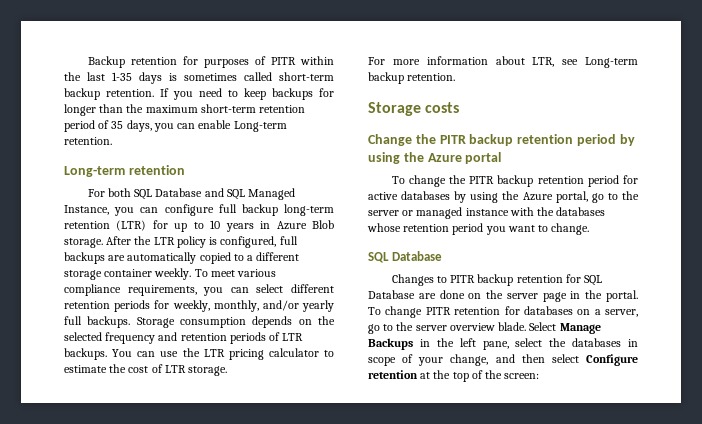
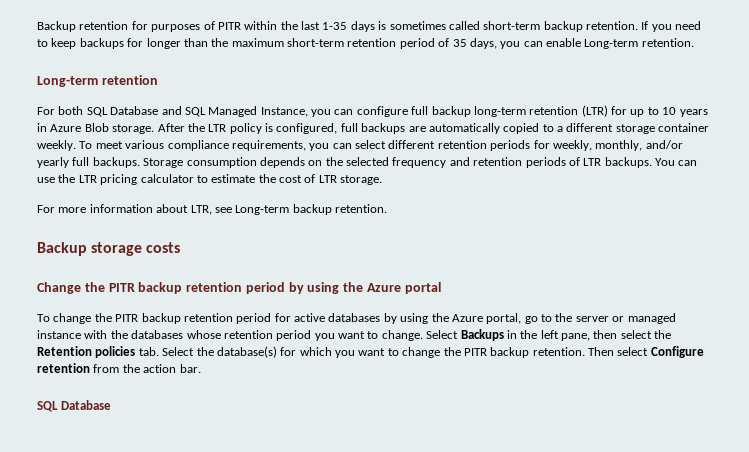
[368,102,421,116] Storage -> [37,242,143,256] Backup storage
[368,251,443,263] [391,274,603,286] [368,290,638,302] [368,306,638,318] [368,322,601,334] // SQL Database // Changes to PITR backup retention for SQL Database are done on the server page in the portal. To change PITR retention for databases on a server, go to the server overview blade. Select Manage -> [426,330,459,339] Select
(509, 345) none -> [593,330,618,339] then
[572,338,638,347] [368,354,638,366] [368,370,540,382] databases in scope of your change, and then select Configure retention at the top of the screen: -> [37,346,704,358] [37,363,201,373] [37,400,112,412] Retention policies tab. Select the database(s) for which you want to change the PITR backup retention. Then select Configure retention from the action bar. // SQL Database

